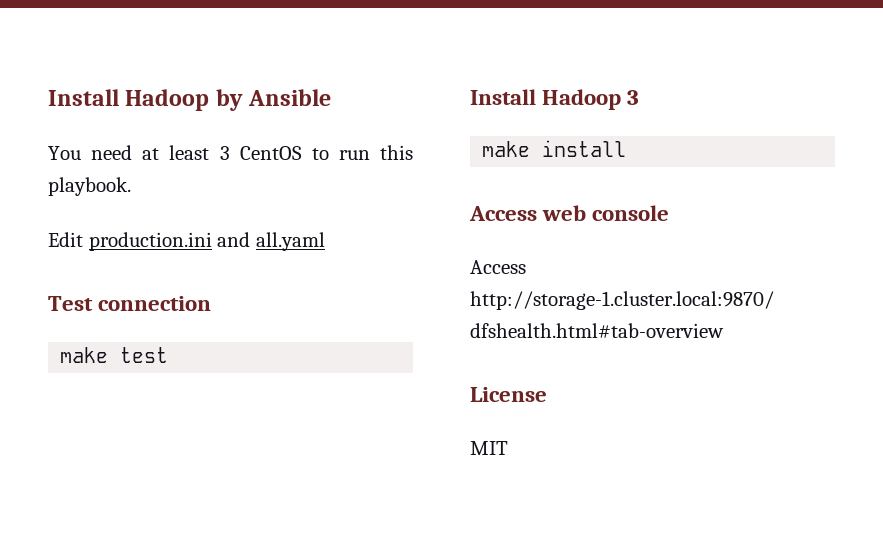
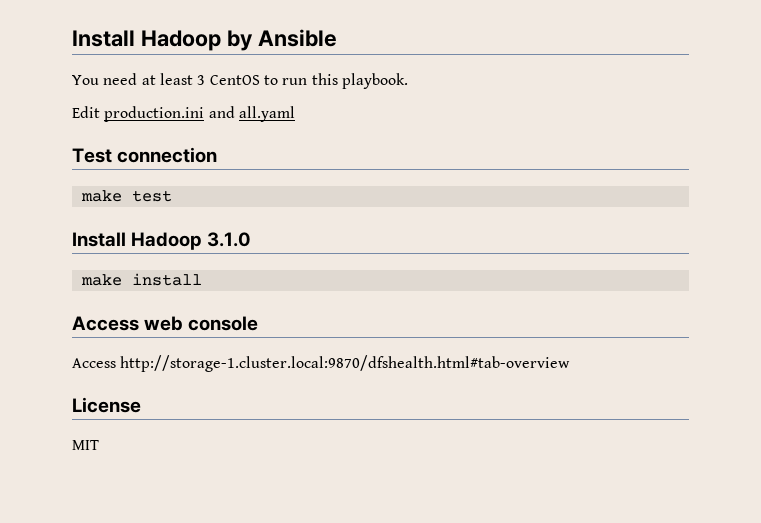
[627,90,640,105] 3 -> [207,232,252,247] 3.1.0

